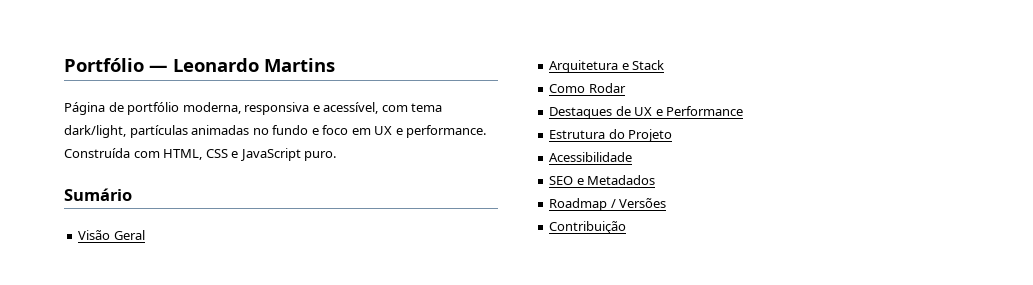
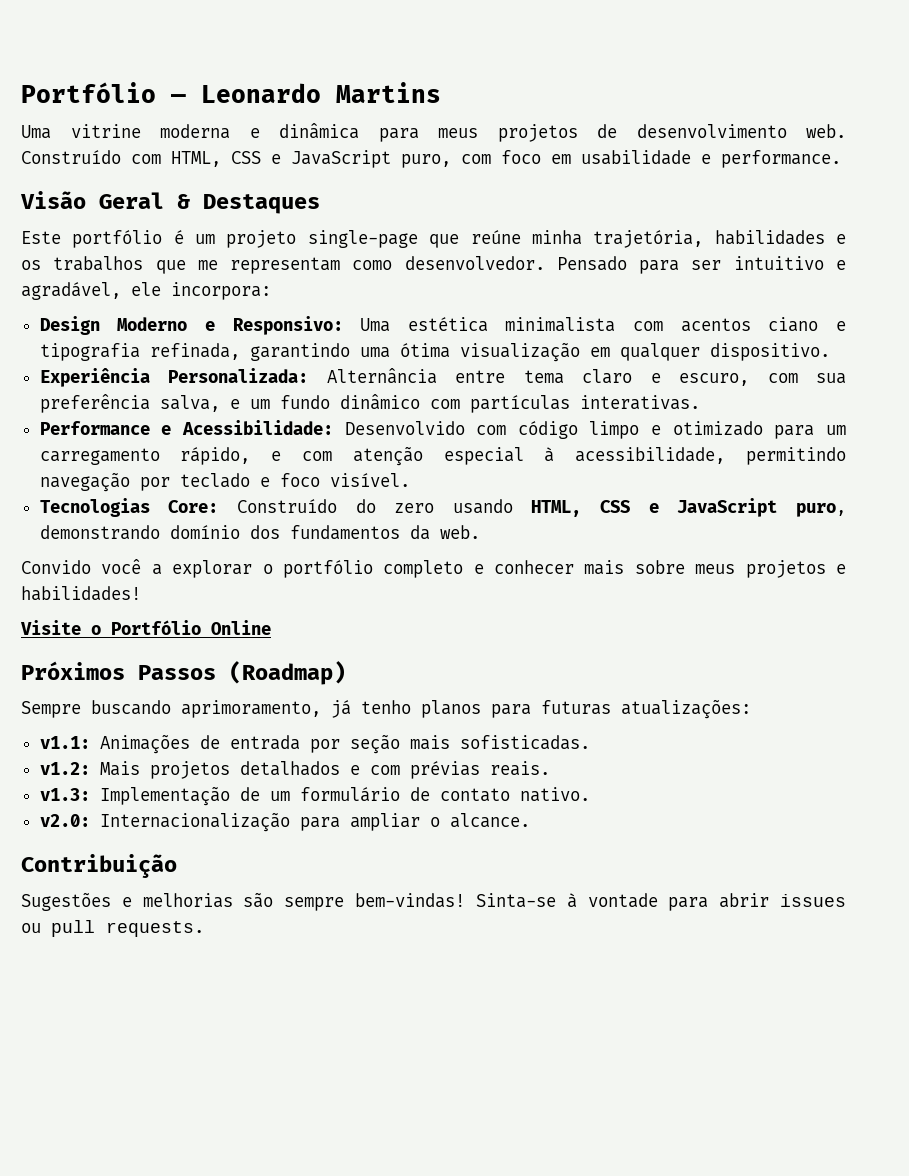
[64,102,443,115] [64,125,487,138] [64,148,130,158] Página de portfólio moderna, responsiva e acessível, com tema dark/light, partículas animadas no fundo e foco em UX e performance. Construída -> [21,123,846,142] [21,150,121,164] Uma vitrine moderna e dinâmica para meus projetos de desenvolvimento web. Construído
[304,151,337,161] [64,188,132,201] [78,230,145,240] [549,60,665,73] [549,83,626,93] [549,106,744,119] [549,129,673,142] [549,152,633,162] [549,175,656,185] [549,198,667,211] [549,221,627,234] puro. // Sumário // Visão Geral // Arquitetura e Stack // Como Rodar // Destaques de UX e Performance // Estrutura do Projeto // Acessibilidade // SEO e Metadados // Roadmap / Versões // Contribuição -> [401,150,841,168] [20,191,320,214] [21,230,847,248] [21,256,846,274] [21,282,271,300] [39,316,846,335] [39,342,830,362] [39,368,846,387] [39,394,700,413] [39,420,846,439] [39,446,847,466] [39,472,410,492] [39,498,846,517] [39,525,480,540] [21,559,846,578] [21,586,141,601] [20,620,271,635] [21,661,346,685] [21,699,751,719] [39,734,590,754] [39,761,550,779] [39,786,590,806] [39,812,530,832] [21,854,177,878] [21,892,847,911] [21,920,204,937] puro, com foco em usabilidade e performance. // Visão Geral & Destaques // Este portfólio é um projeto single-page que reúne minha trajetória, habilidades e os trabalhos que me representam como desenvolvedor. Pensado para ser intuitivo e agradável, ele incorpora: // Design Moderno e Responsivo: Uma estética minimalista com acentos ciano e tipografia refinada, garantindo uma ótima visualização em qualquer dispositivo. // Experiência Personalizada: Alternância entre tema claro e escuro, com sua preferência salva, e um fundo dinâmico com partículas interativas. // Performance e Acessibilidade: Desenvolvido com código limpo e otimizado para um carregamento rápido, e com atenção especial à acessibilidade, permitindo navegação por teclado e foco visível. // Tecnologias Core: Construído do zero usando HTML, CSS e JavaScript puro, demonstrando domínio dos fundamentos da web. // Convido você a explorar o portfólio completo e conhecer mais sobre meus projetos e habilidades! // Visite o Portfólio Online // Próximos Passos (Roadmap) // Sempre buscando aprimoramento, já tenho planos para futuras atualizações: // v1.1: Animações de entrada por seção mais sofisticadas. // v1.2: Mais projetos detalhados e com prévias reais. // v1.3: Implementação de um formulário de contato nativo. // v2.0: Internacionalização para ampliar o alcance. // Contribuição // Sugestões e melhorias são sempre bem-vindas! Sinta-se à vontade para abrir issues ou pull requests.

